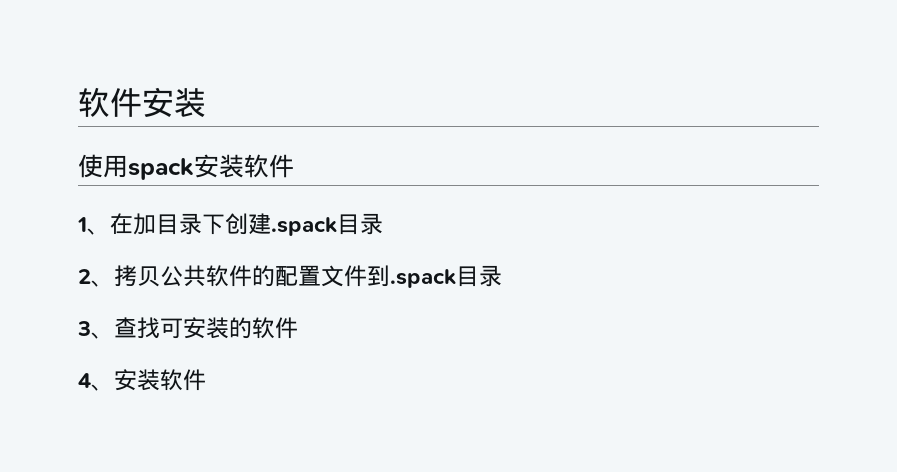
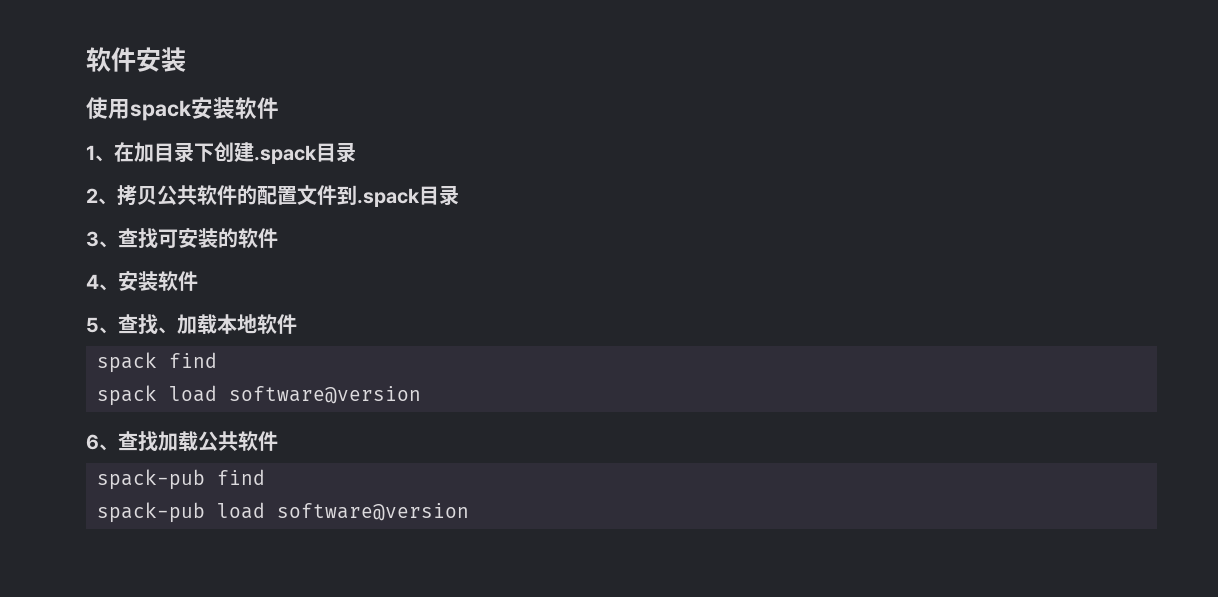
(206, 380) none -> [86,314,297,335] [96,352,217,373] [96,385,421,406] [86,431,278,452] [96,469,265,490] [96,502,469,523] // 5、查找、加载本地软件 // spack find // spack load software@version // 6、查找加载公共软件 // spack-pub find // spack-pub load software@version

